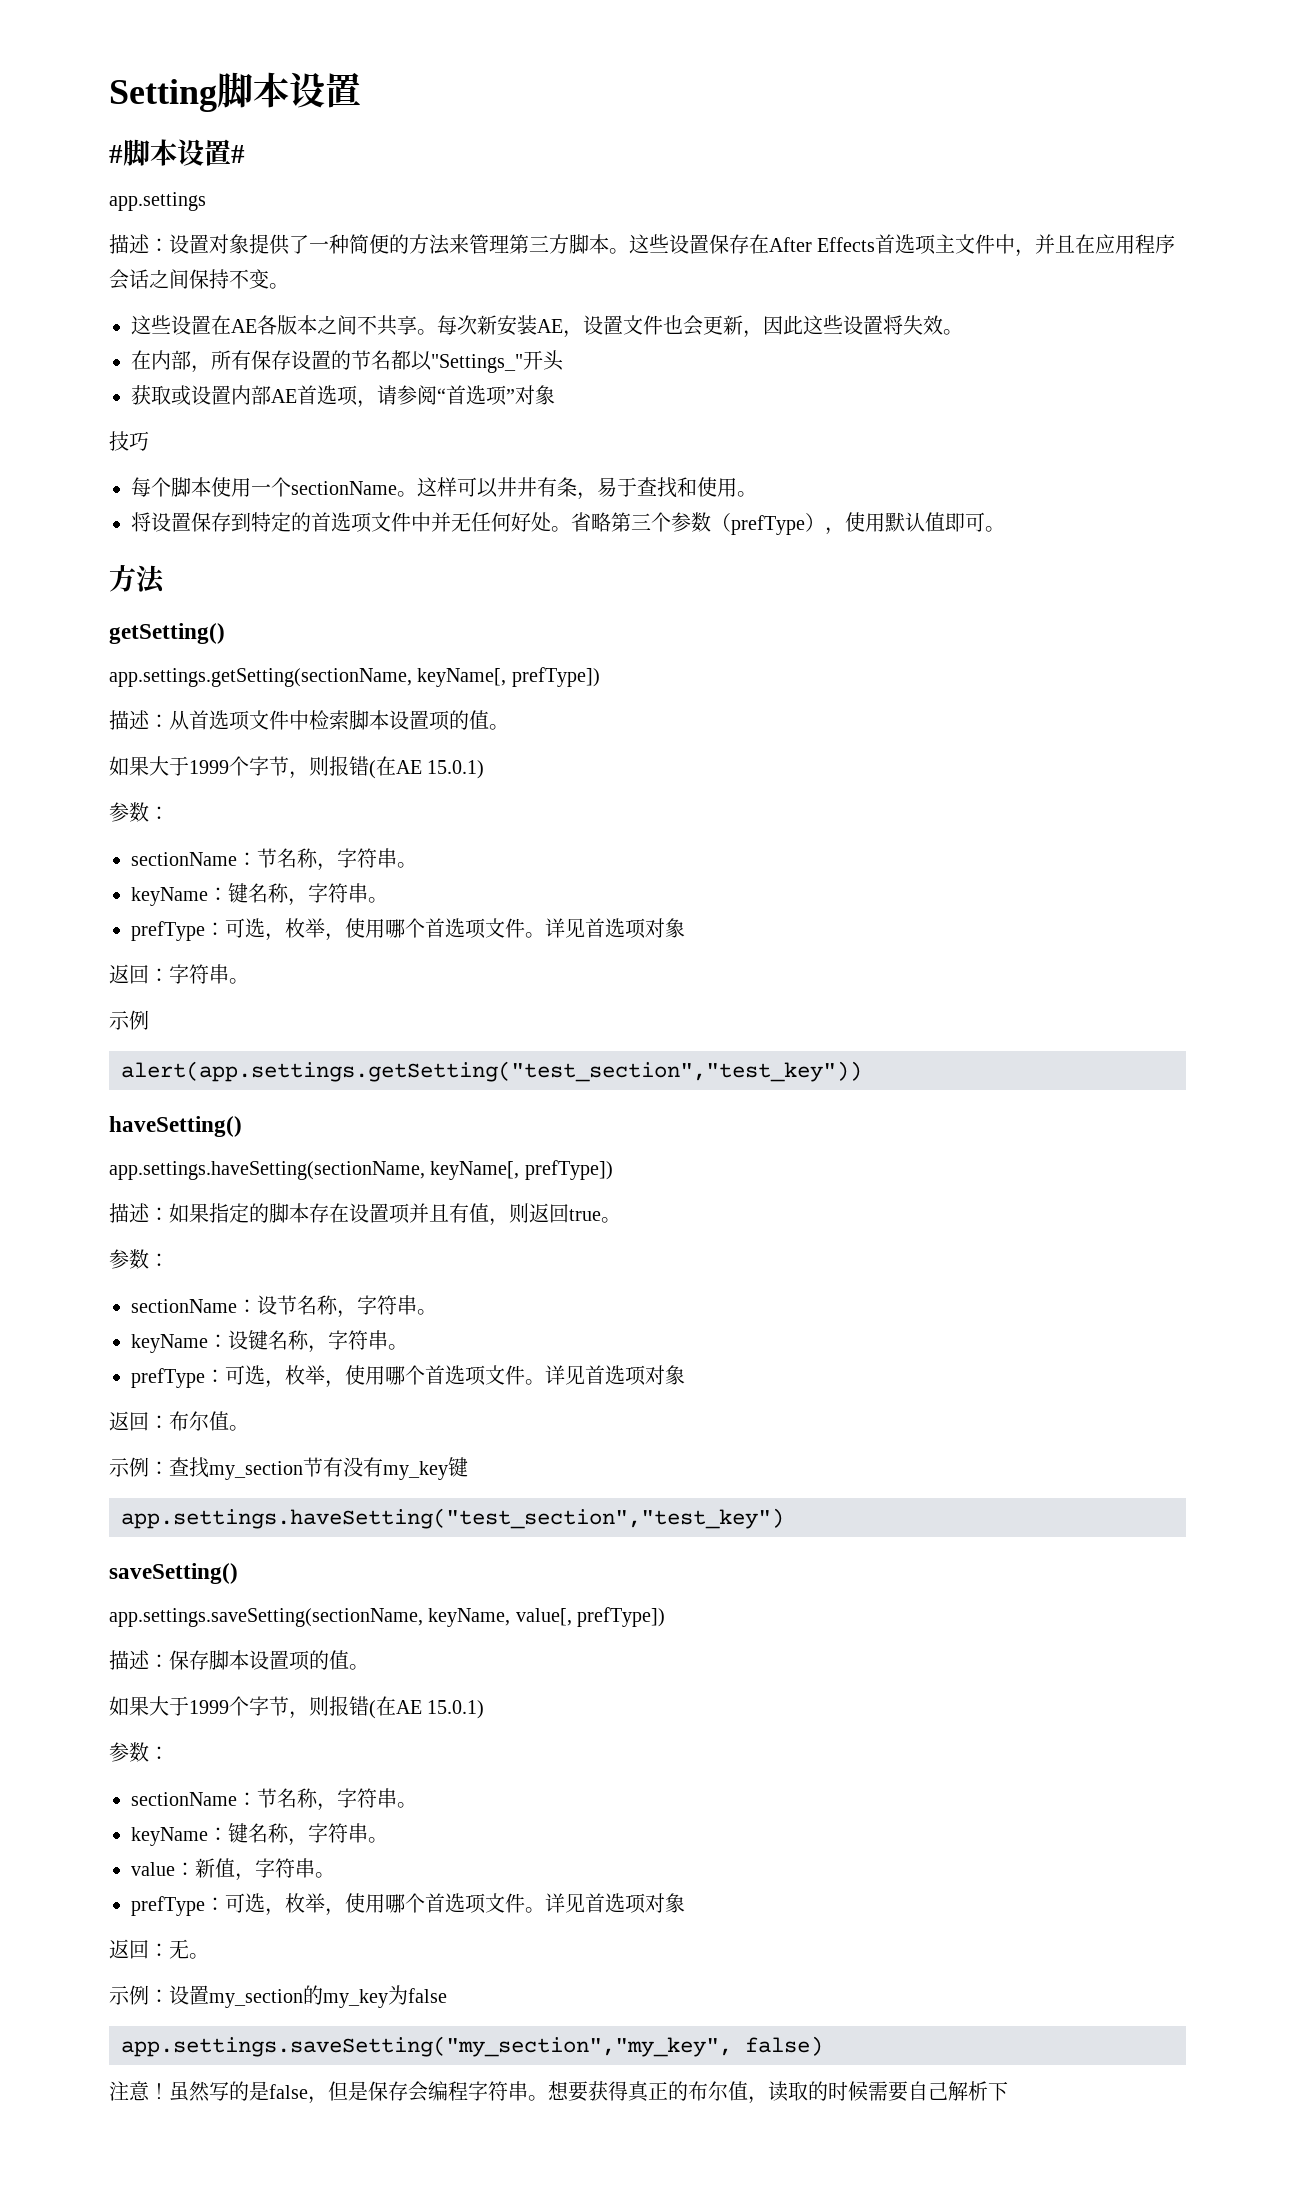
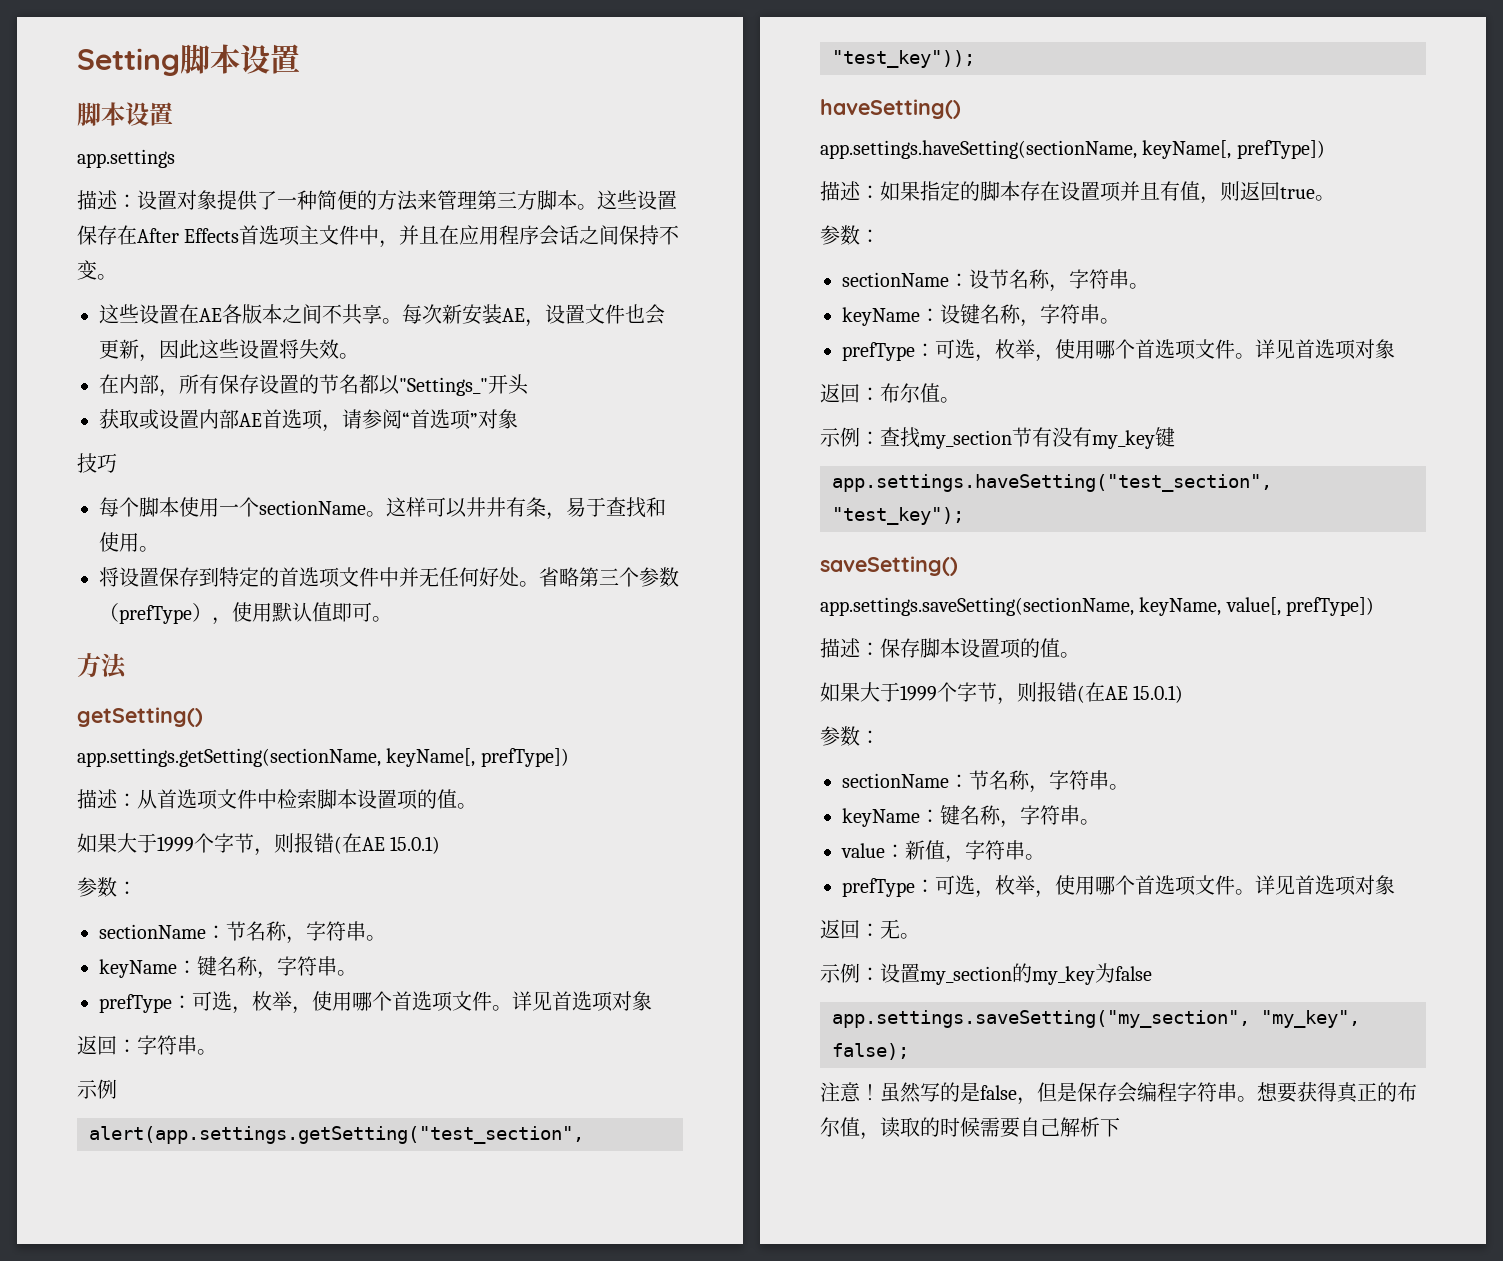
[109,139,245,166] #脚本设置# -> [77,102,173,126] 脚本设置
[121,1061,862,1082] alert(app.settings.getSetting("test_section","test_key")) -> [89,1126,584,1144] [832,50,975,68] alert(app.settings.getSetting("test_section", "test_key"));
[121,1508,784,1529] app.settings.haveSetting("test_section","test_key") -> [832,474,1272,492] [832,507,964,525] app.settings.haveSetting("test_section", "test_key");
[121,2036,823,2057] app.settings.saveSetting("my_section","my_key", false) -> [832,1010,1360,1028] [832,1043,909,1060] app.settings.saveSetting("my_section", "my_key", false);

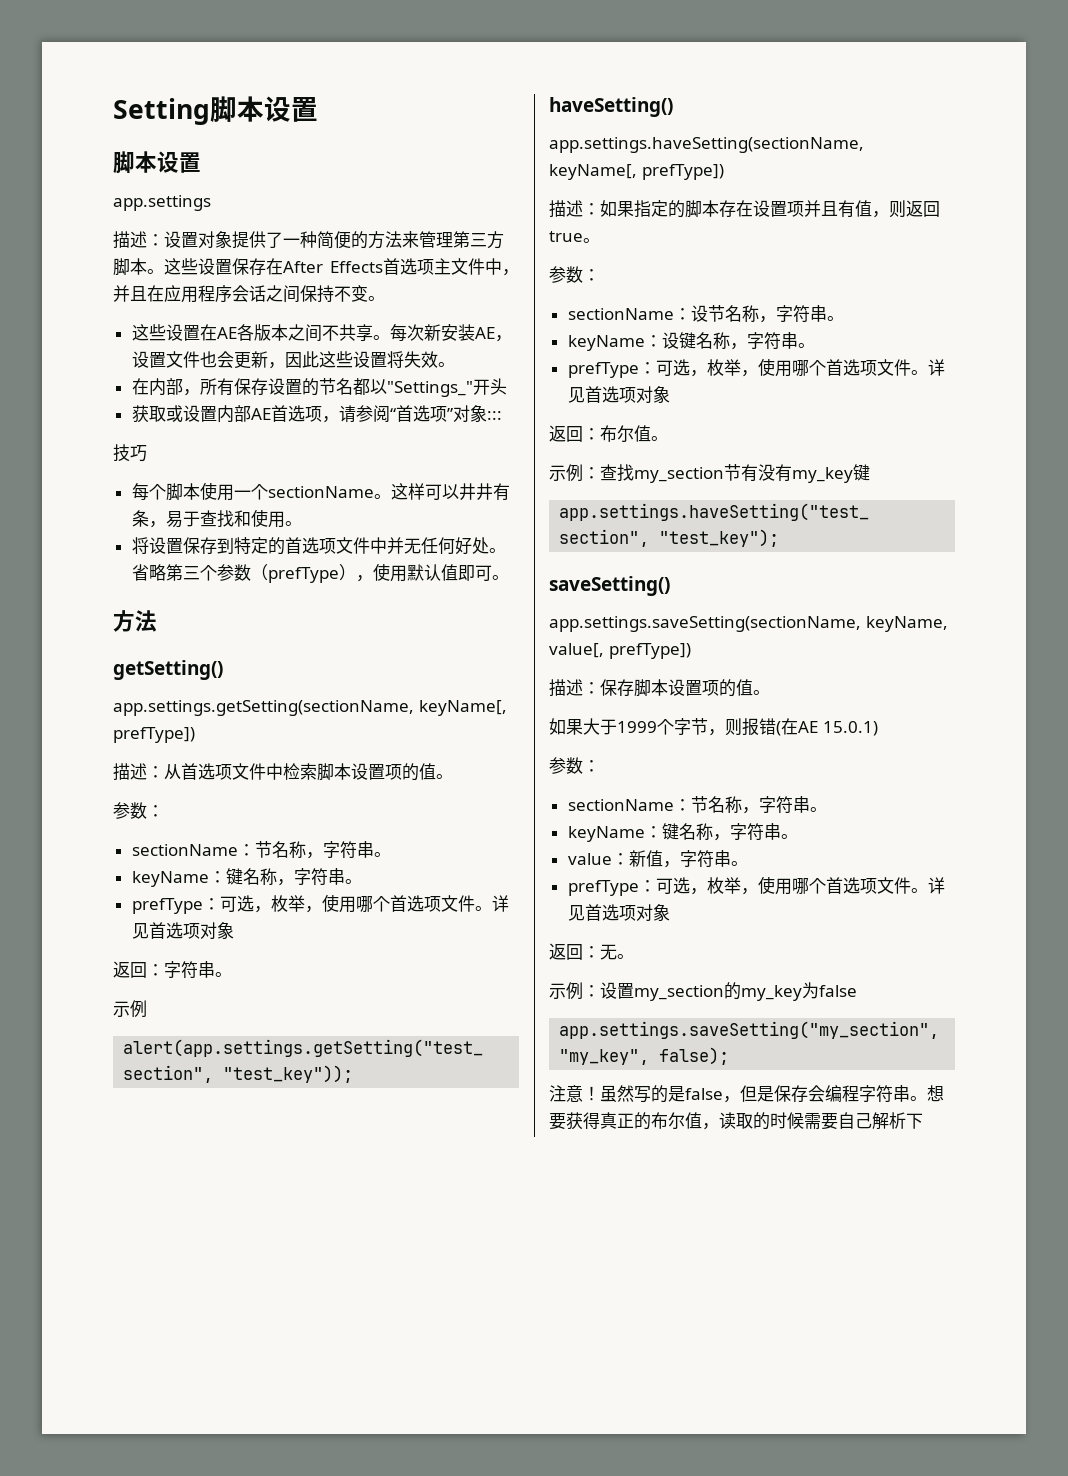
(518, 419) none -> [486,411,502,420] :::
[77,833,441,856] // 如果大于1999个字节，则报错(在AE 15.0.1) -> (453, 776) none

